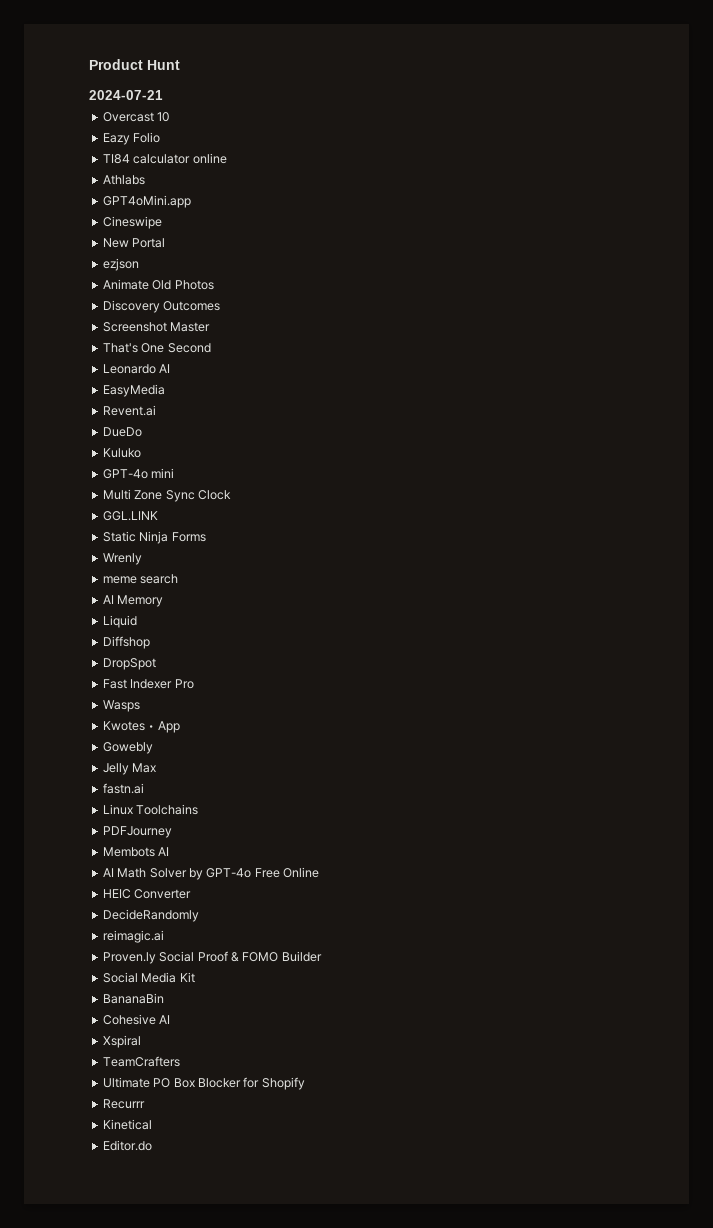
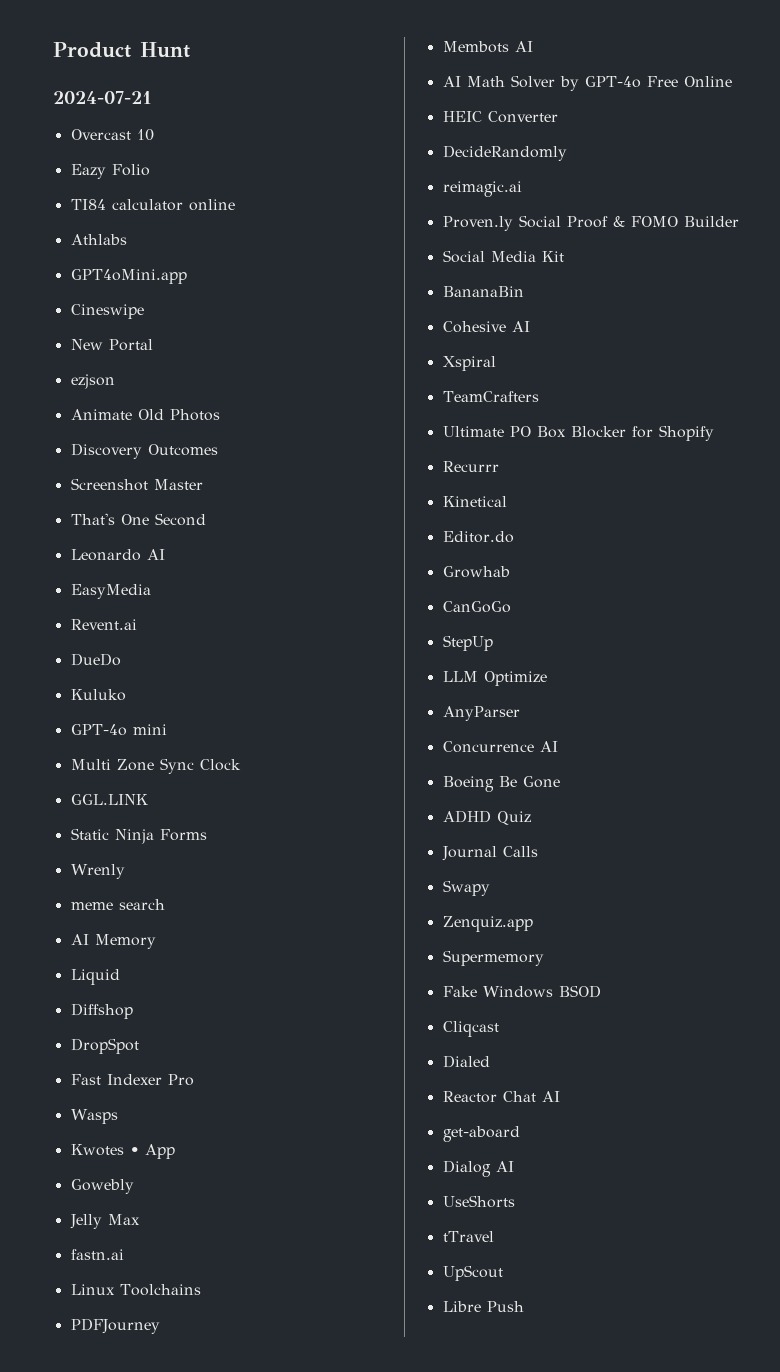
(152, 1145) none -> [442,566,510,578] [442,601,511,613] [442,635,493,651] [442,671,547,686] [442,706,520,721] [442,741,558,753] [442,776,560,792] [442,810,531,825] [441,846,538,861] [442,880,490,896] [442,916,533,932] [442,950,544,966] [442,985,601,998] [442,1021,499,1037] [442,1055,490,1068] [442,1091,560,1103] [442,1126,520,1142] [442,1160,514,1177] [442,1195,515,1208] [442,1231,494,1242] [442,1265,503,1281] [442,1301,524,1312] // Growhab // CanGoGo // StepUp // LLM Optimize // AnyParser // Concurrence AI // Boeing Be Gone // ADHD Quiz // Journal Calls // Swapy // Zenquiz.app // Supermemory // Fake Windows BSOD // Cliqcast // Dialed // Reactor Chat AI // get-aboard // Dialog AI // UseShorts // tTravel // UpScout // Libre Push

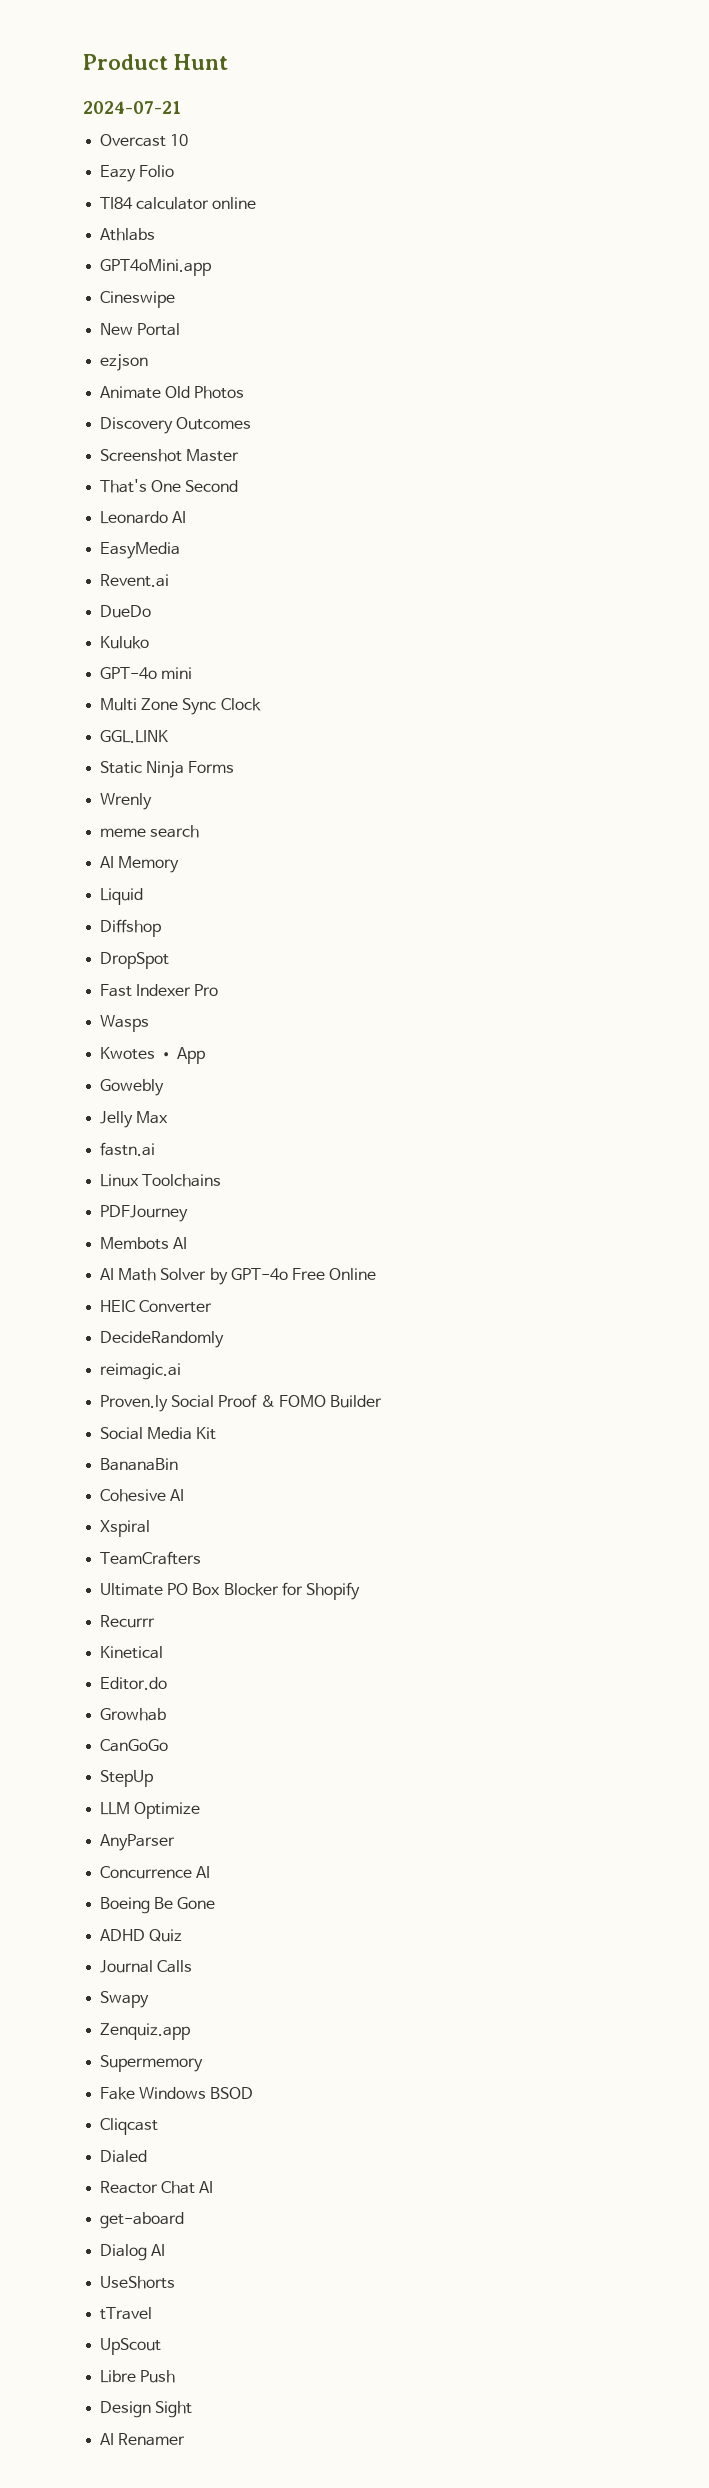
(524, 1306) none -> [100,2401,193,2418] [100,2433,186,2446] // Design Sight // AI Renamer

